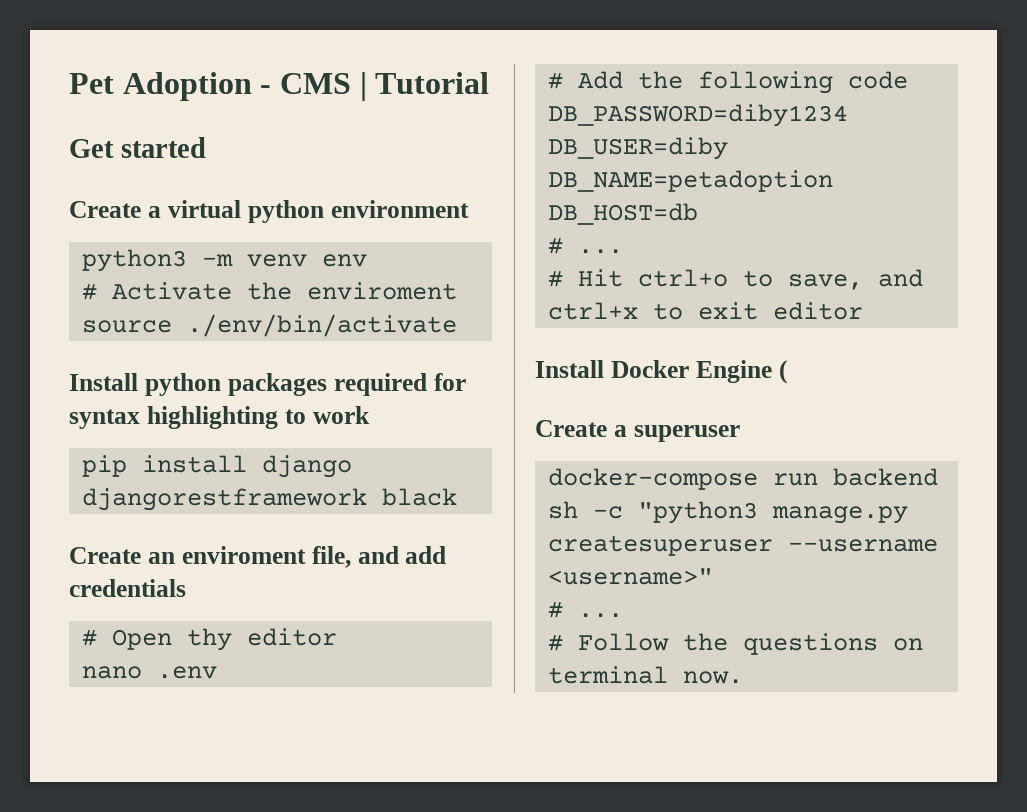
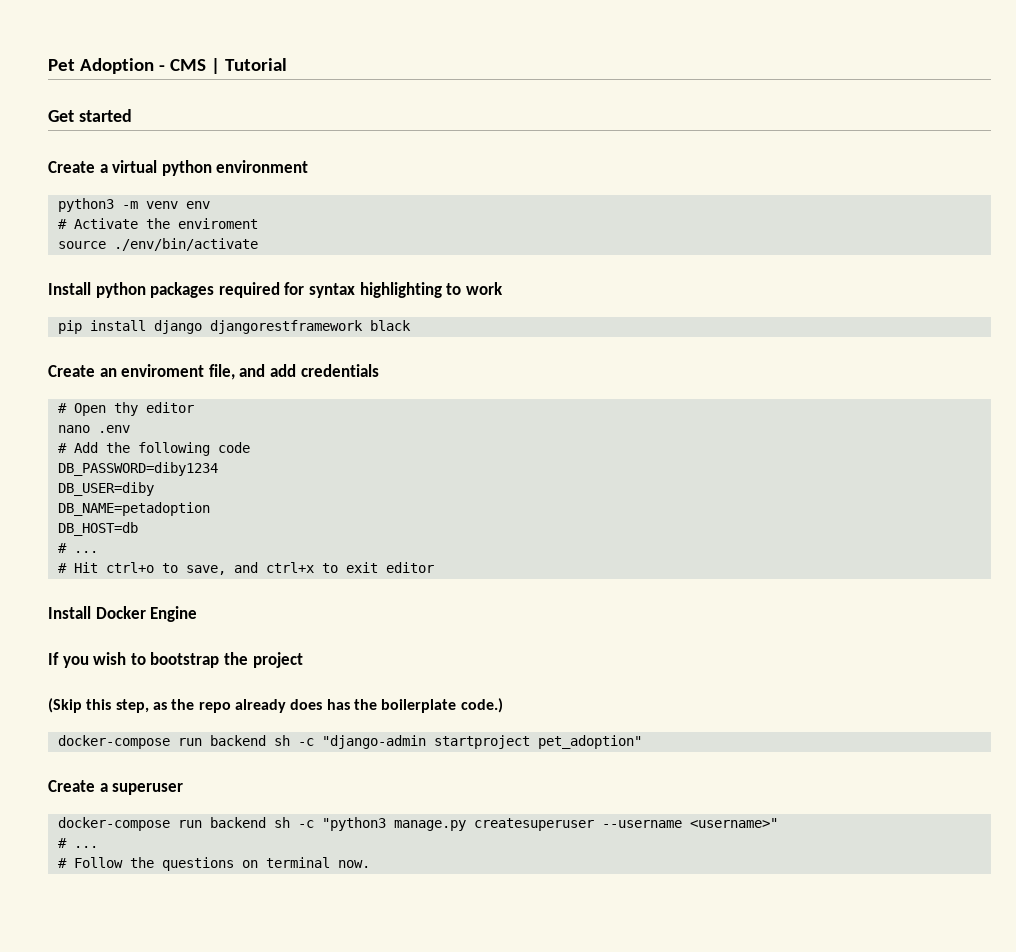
[778,360,787,384] ( -> [48,652,303,668] [48,698,503,713] [57,735,642,749] // If you wish to bootstrap the project // (Skip this step, as the repo already does has the boilerplate code.) // docker-compose run backend sh -c "django-admin startproject pet_adoption"

